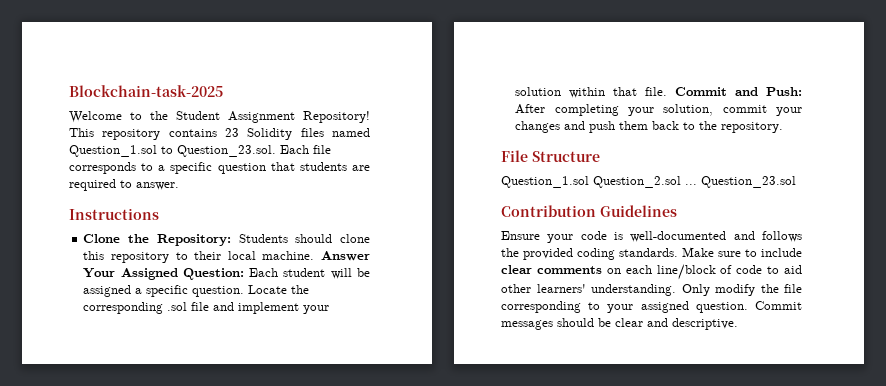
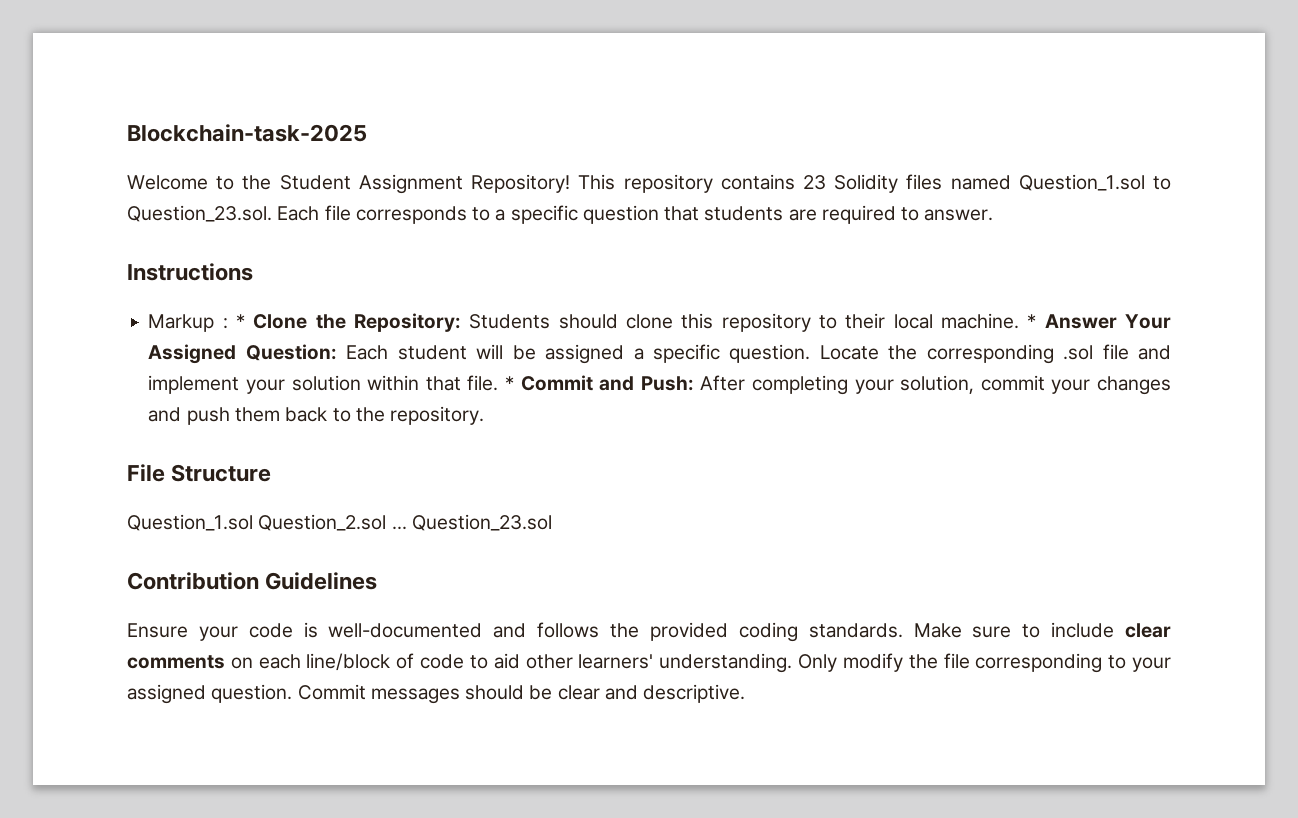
(159, 214) none -> [148,314,246,332] Markup : *
(315, 255) none -> [1027,314,1037,328] *
(668, 91) none -> [505,376,515,390] *

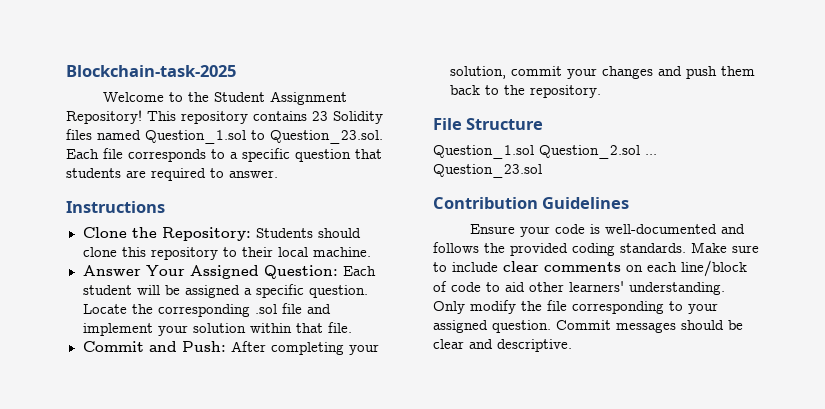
[148,314,246,332] Markup : * -> (165, 207) none
[1027,314,1037,328] * -> (371, 252) //
[505,376,515,390] * -> (352, 327) //

